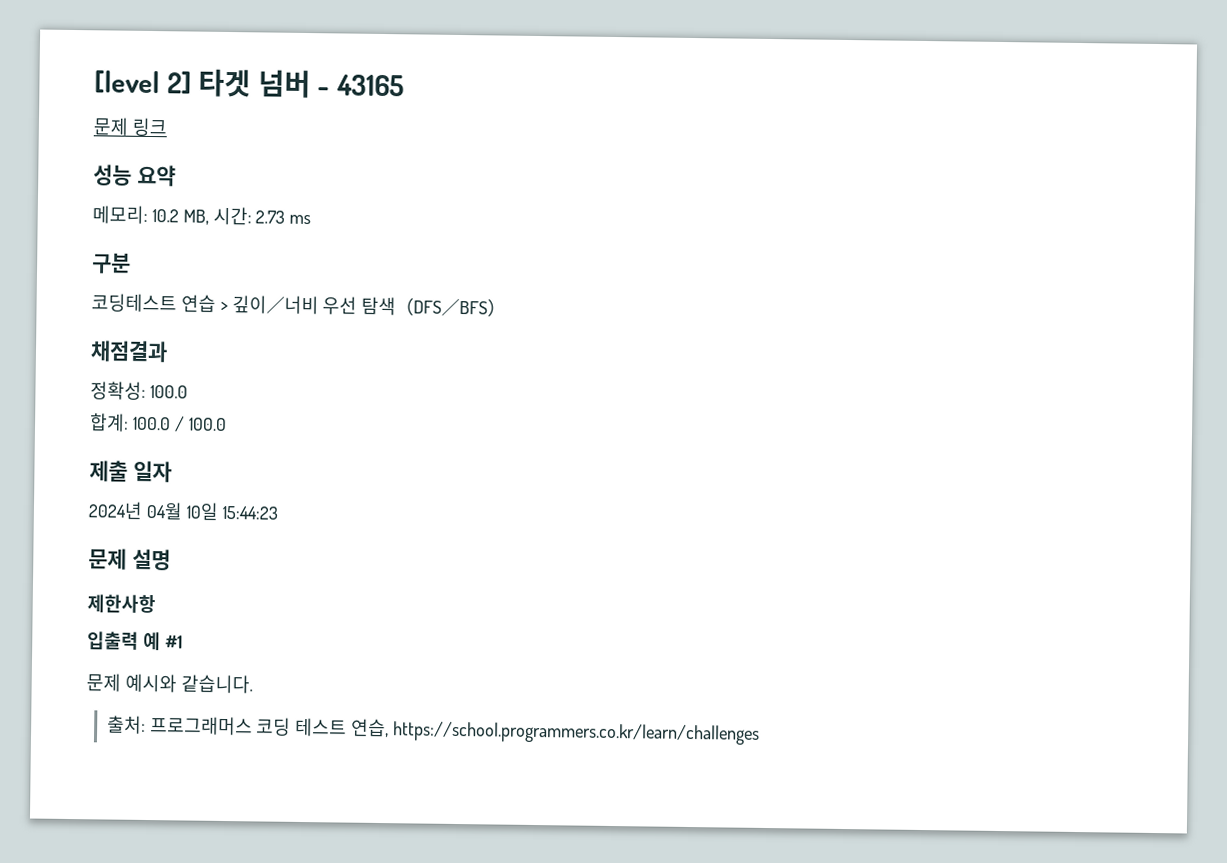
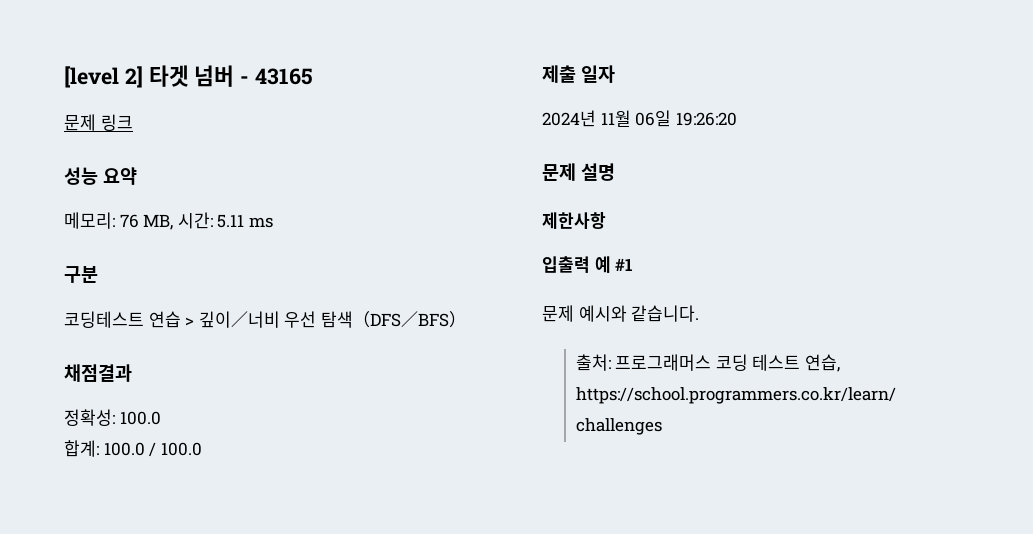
[151,209,179,223] 10.2 -> [119,214,139,228] 76
[255,210,286,224] 2.73 -> [217,214,245,228] 5.11
[145,501,279,521] 04월 10일 15:44:23 -> [600,110,737,127] 11월 06일 19:26:20

